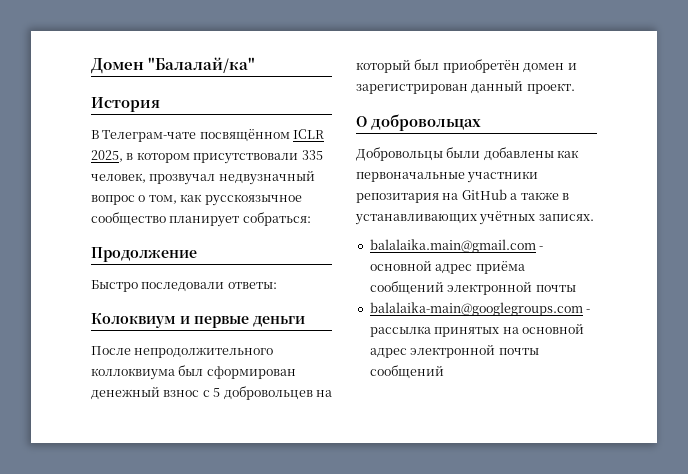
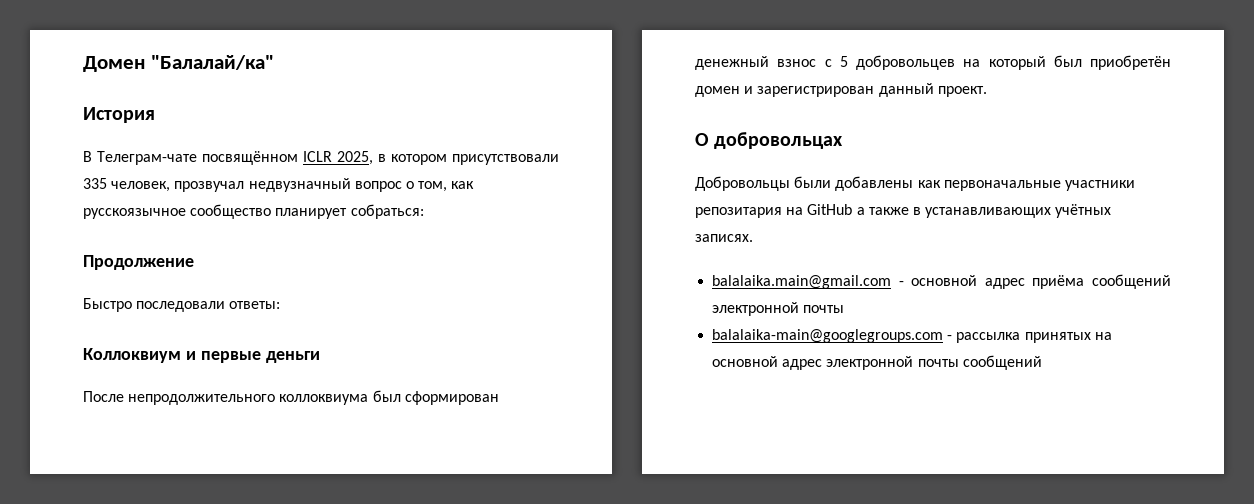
[91,313,176,328] Колоквиум -> [83,348,181,363] Коллоквиум

